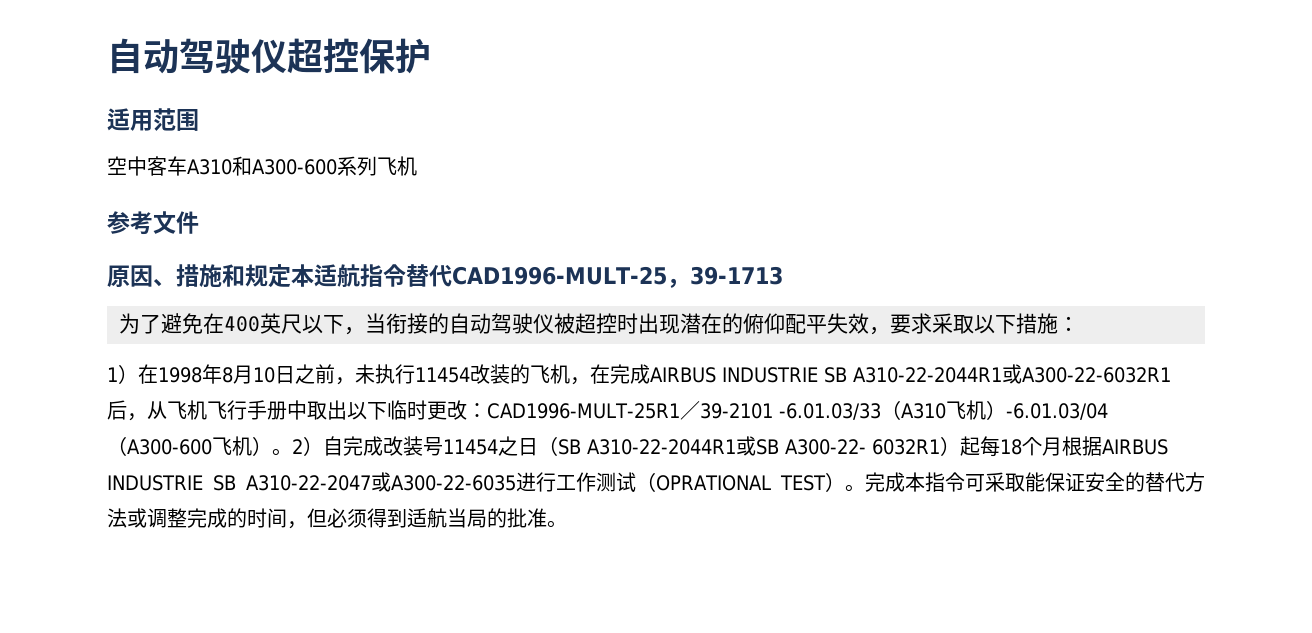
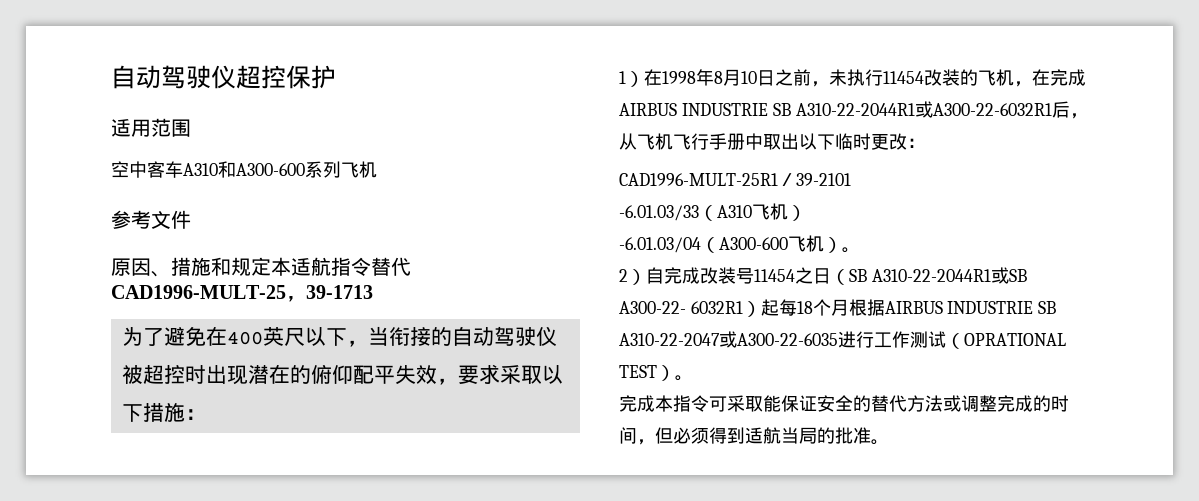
(487, 410) none -> (925, 143) //
(773, 411) none -> (851, 179) //
(1006, 410) none -> (806, 213) //
(292, 452) none -> (860, 250) //
(865, 488) none -> (693, 378) //

